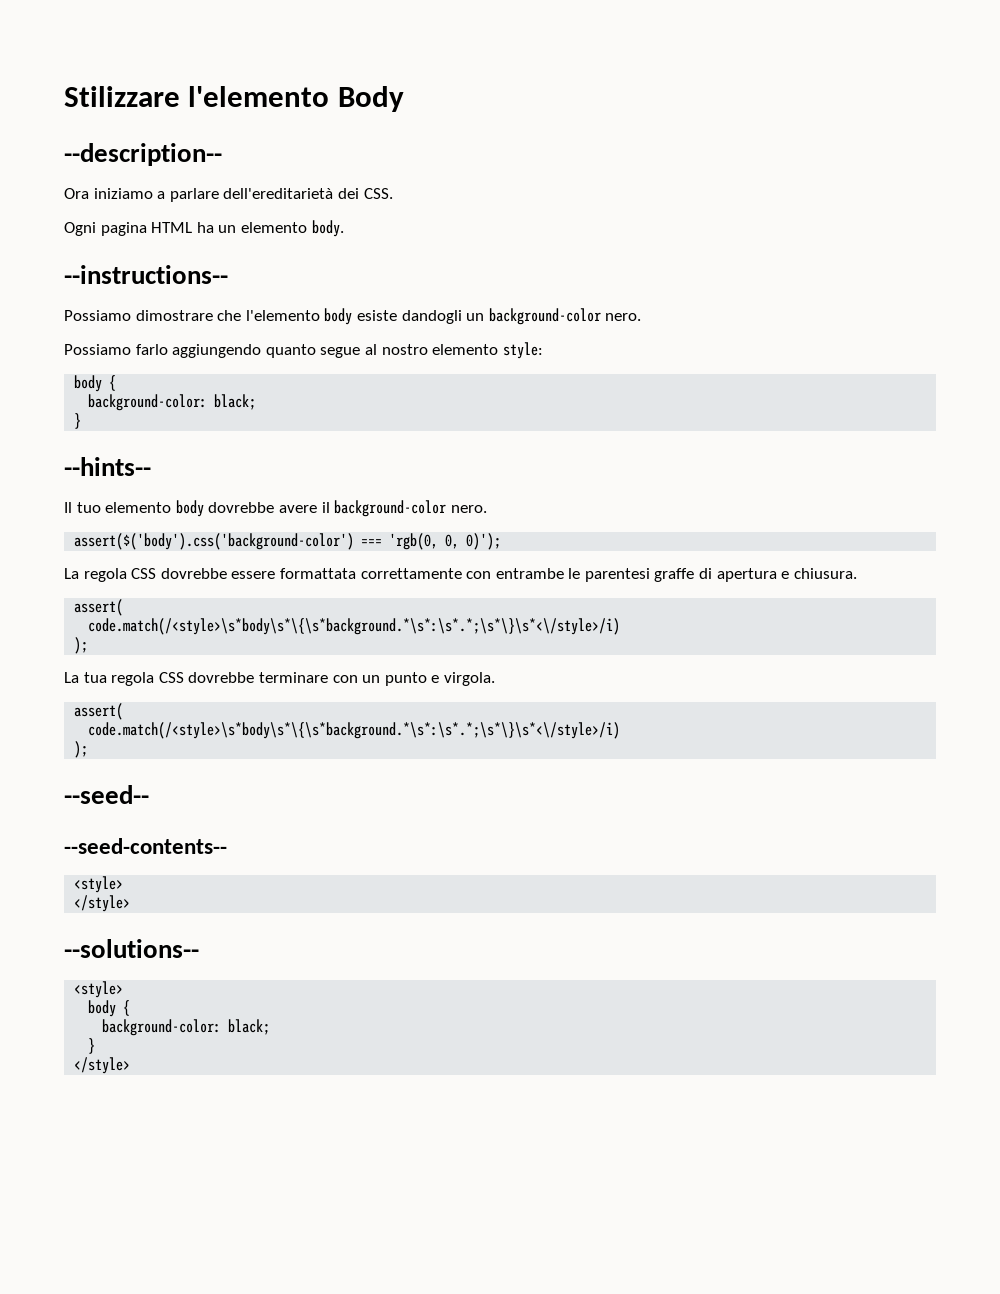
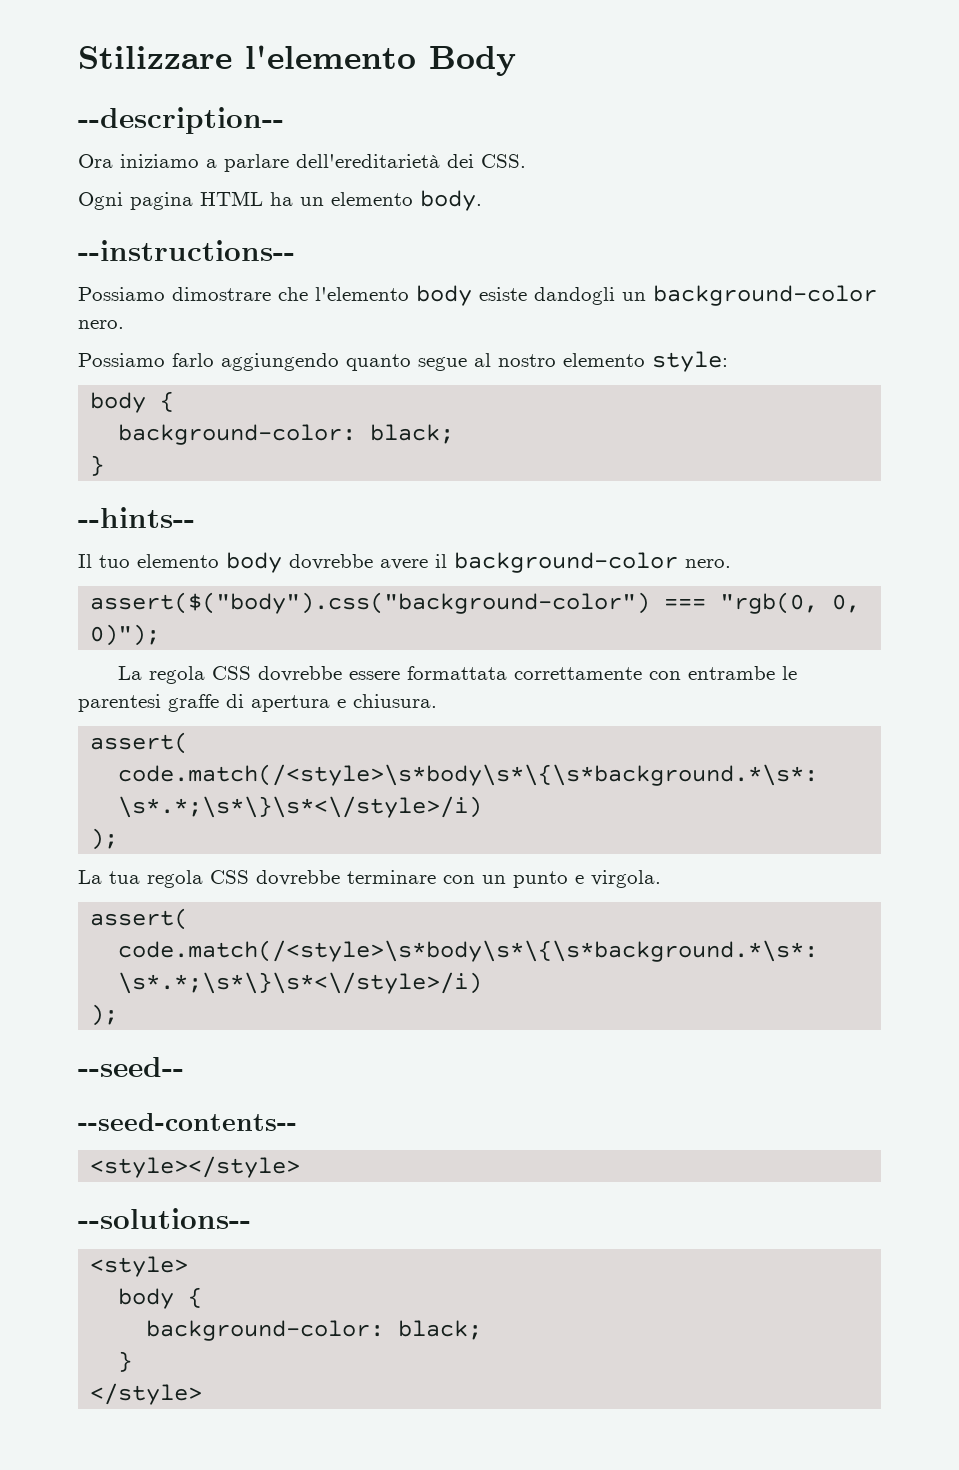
[74,533,502,550] assert($('body').css('background-color') === 'rgb(0, 0, 0)'); -> [90,592,861,614] [90,624,161,646] assert($("body").css("background-color") === "rgb(0, 0, 0)");
[74,876,124,893] [74,895,131,912] <style> // </style> -> [90,1156,301,1178] <style></style>

